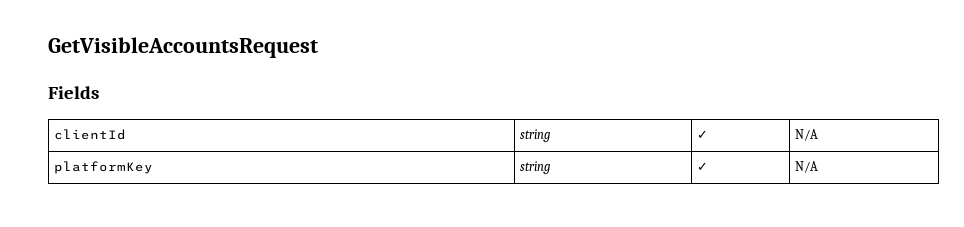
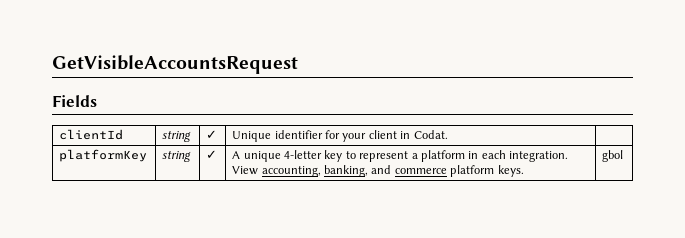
[794,129,818,141] [53,161,153,174] [519,161,550,174] [696,162,708,171] [794,161,818,173] N/A // platformKey | string | ✓ | N/A -> [232,130,448,142] [59,149,148,162] [162,151,192,162] [206,150,218,159] [232,150,569,162] [232,165,524,177] [602,150,624,162] Unique identifier for your client in Codat. | // platformKey | string | ✓ | A unique 4-letter key to represent a platform in each integration. View accounting, banking, and commerce platform keys. | gbol

